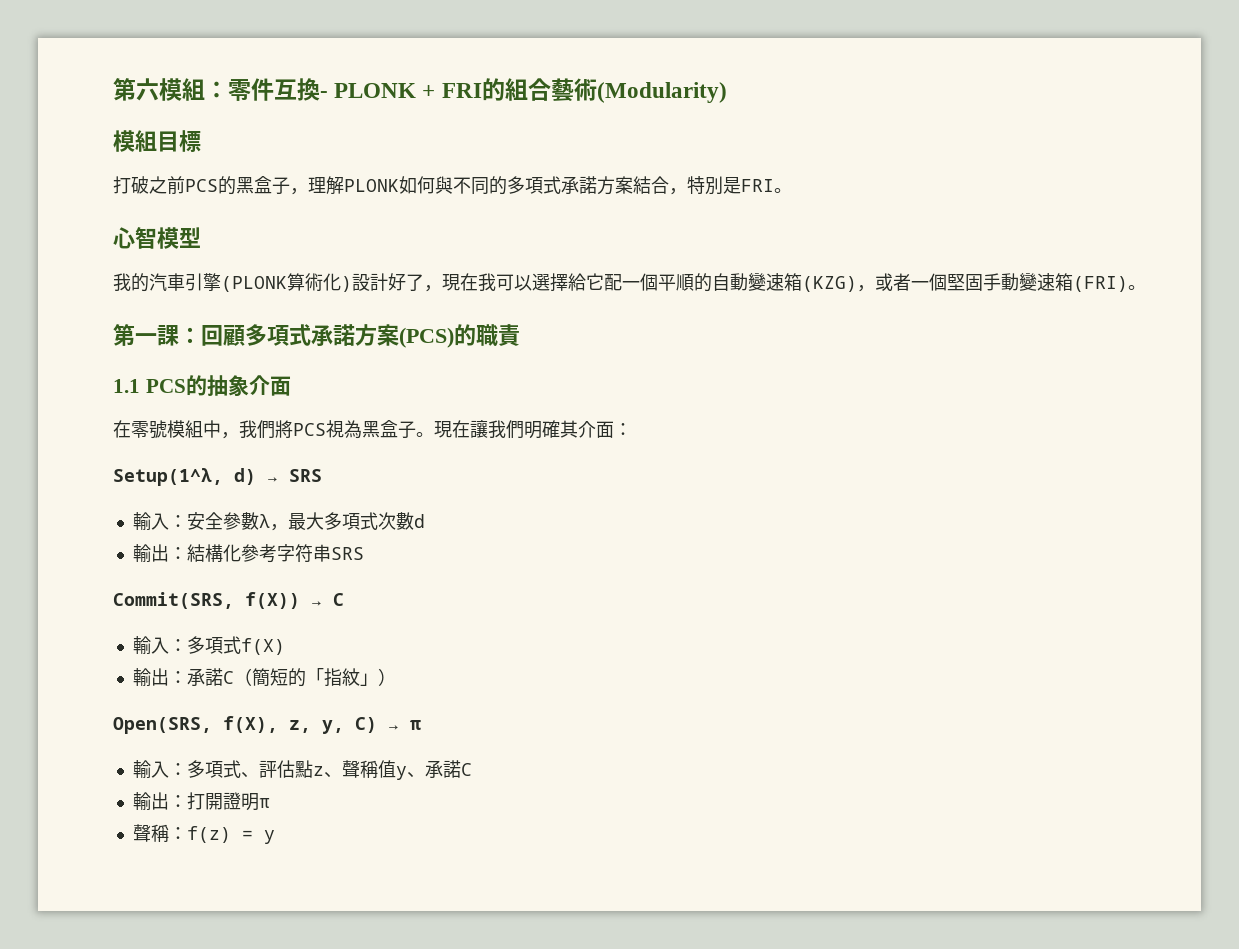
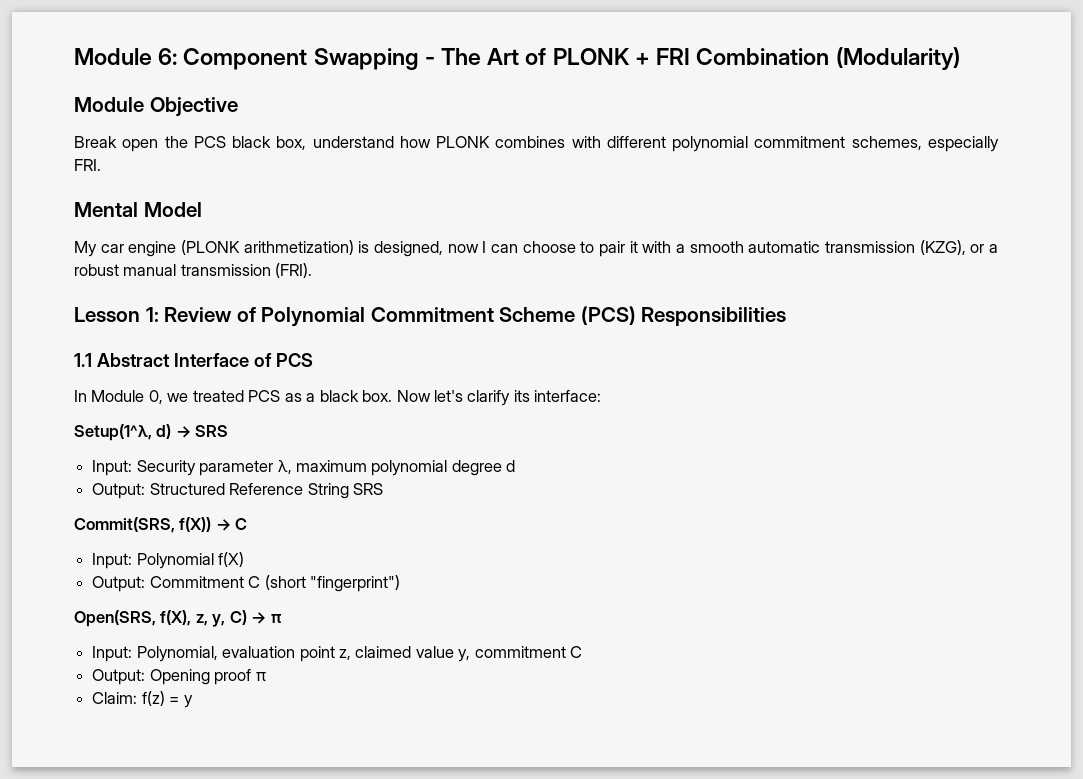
[113,78,328,101] 第六模組：零件互換- -> [74,48,547,70] Module 6: Component Swapping - The Art of
[481,78,597,102] 的組合藝術 -> [696,48,830,65] Combination
[113,130,201,152] [113,176,792,195] [113,227,201,249] [113,272,1146,292] [113,324,520,348] [113,375,291,396] [113,420,632,439] [113,468,322,486] [132,512,425,531] [132,544,331,563] 模組目標 // 打破之前PCS的黑盒子，理解PLONK如何與不同的多項式承諾方案結合，特別是FRI。 // 心智模型 // 我的汽車引擎(PLONK算術化)設計好了，現在我可以選擇給它配一個平順的自動變速箱(KZG)，或者一個堅固手動變速箱(FRI)。 // 第一課：回顧多項式承諾方案(PCS)的職責 // 1.1 PCS的抽象介面 // 在零號模組中，我們將PCS視為黑盒子。現在讓我們明確其介面： // Setup(1^λ, d) → SRS // 輸入：安全參數λ，最大多項式次數d // 輸出：結構化參考字符串 -> [74,97,238,117] [74,136,999,152] [74,159,101,171] [74,202,202,217] [74,240,998,257] [74,263,313,278] [74,306,787,327] [74,353,313,367] [74,390,602,406] [74,424,229,441] [92,460,516,476] [92,483,349,499] Module Objective // Break open the PCS black box, understand how PLONK combines with different polynomial commitment schemes, especially FRI. // Mental Model // My car engine (PLONK arithmetization) is designed, now I can choose to pair it with a smooth automatic transmission (KZG), or a robust manual transmission (FRI). // Lesson 1: Review of Polynomial Commitment Scheme (PCS) Responsibilities // 1.1 Abstract Interface of PCS // In Module 0, we treated PCS as a black box. Now let's clarify its interface: // Setup(1^λ, d) → SRS // Input: Security parameter λ, maximum polynomial degree d // Output: Structured Reference String
[132,636,285,655] [132,668,396,687] 輸入：多項式f(X) // 輸出：承諾C（簡短的「指紋」） -> [92,552,245,569] [92,575,400,592] Input: Polynomial f(X) // Output: Commitment C (short "fingerprint")
[132,760,472,780] [132,792,270,811] [132,824,187,842] 輸入：多項式、評估點z、聲稱值y、承諾C // 輸出：打開證明π // 聲稱： -> [92,646,583,662] [92,669,266,685] [92,692,138,704] Input: Polynomial, evaluation point z, claimed value y, commitment C // Output: Opening proof π // Claim:

